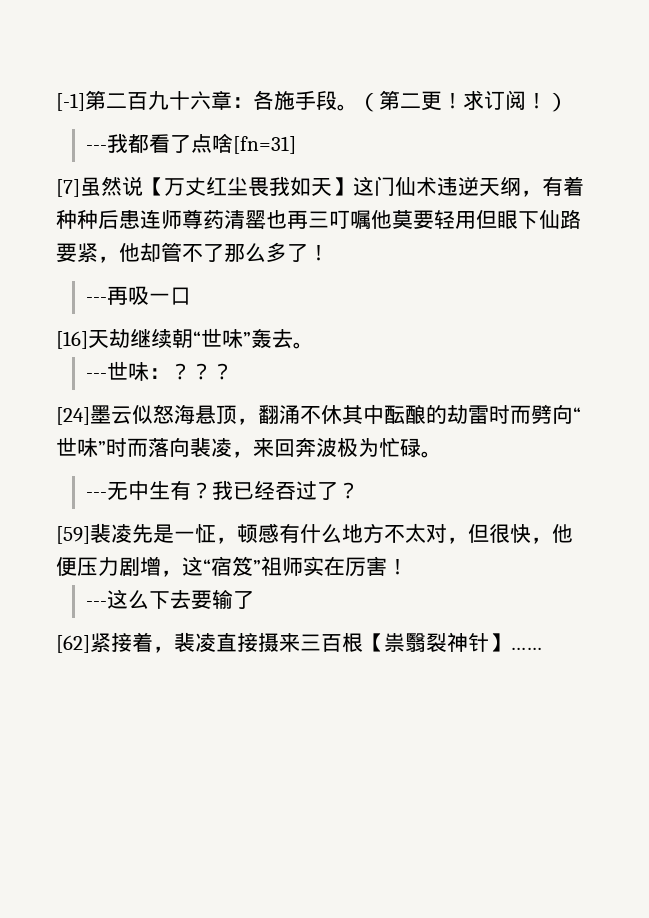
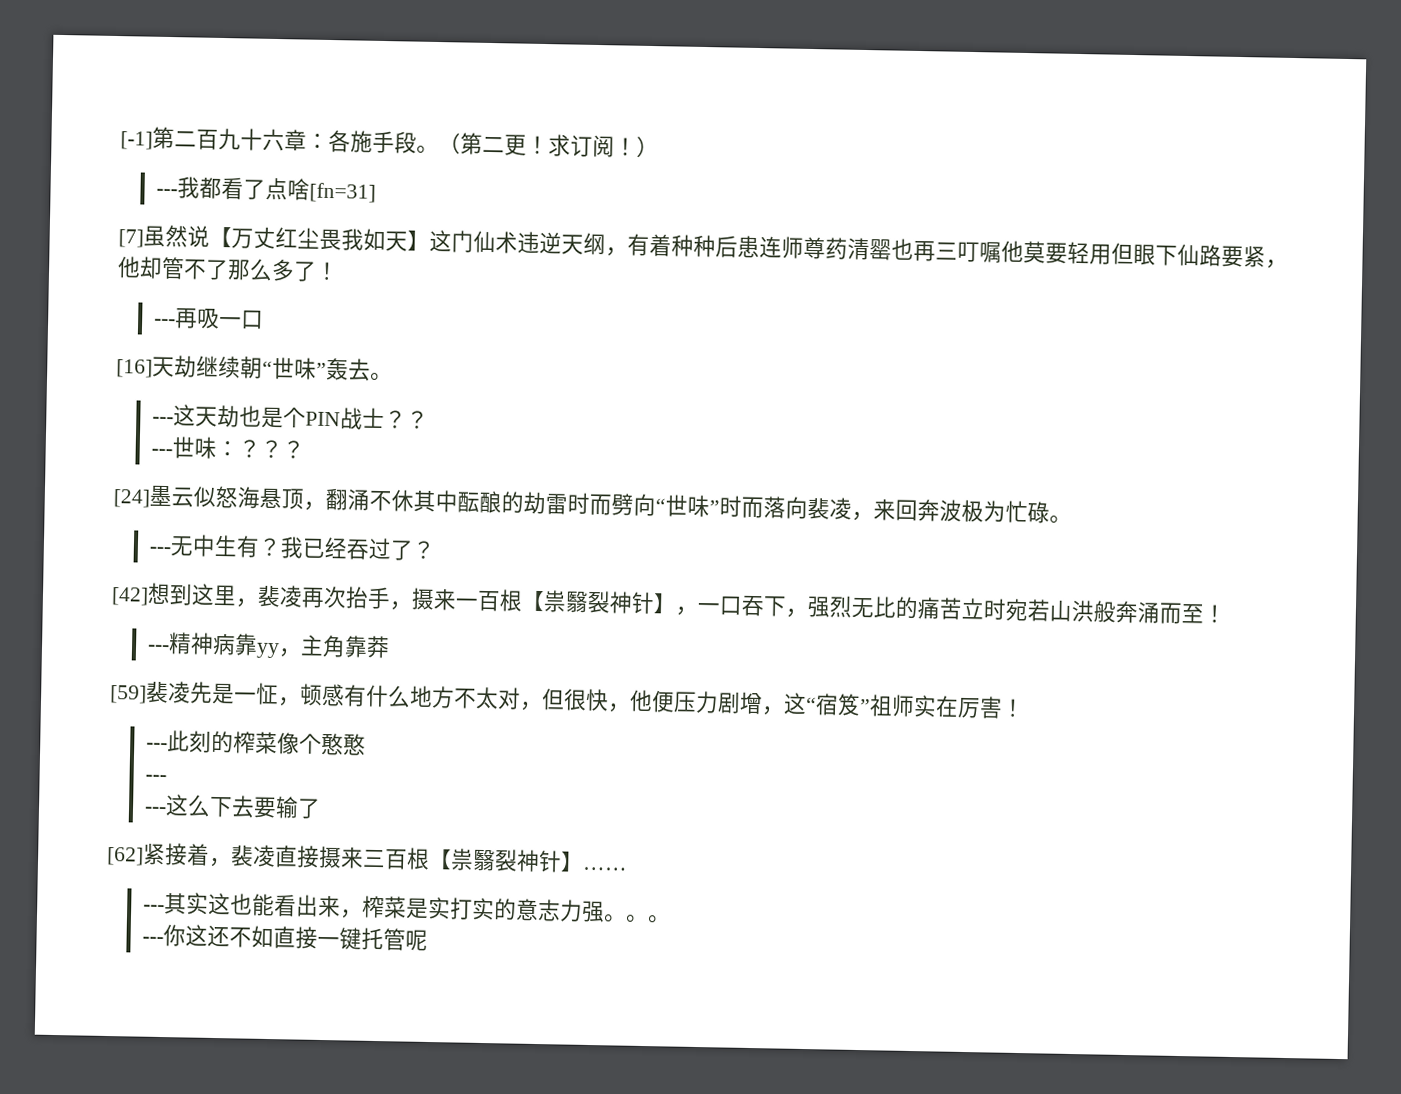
(314, 345) none -> [151,404,429,430] // ---这天劫也是个PIN战士？？
(359, 490) none -> [111,582,1227,624] [146,632,390,659] // [42]想到这里，裴凌再次抬手，摄来一百根【祟翳裂神针】，一口吞下，强烈无比的痛苦立时宛若山洪般奔涌而至！ // ---精神病靠yy，主角靠莽
(408, 566) none -> [145,730,366,756] [144,774,167,782] // ---此刻的榨菜像个憨憨 // ---
(542, 648) none -> [142,892,671,924] [141,924,428,951] // ---其实这也能看出来，榨菜是实打实的意志力强。。。 // ---你这还不如直接一键托管呢

